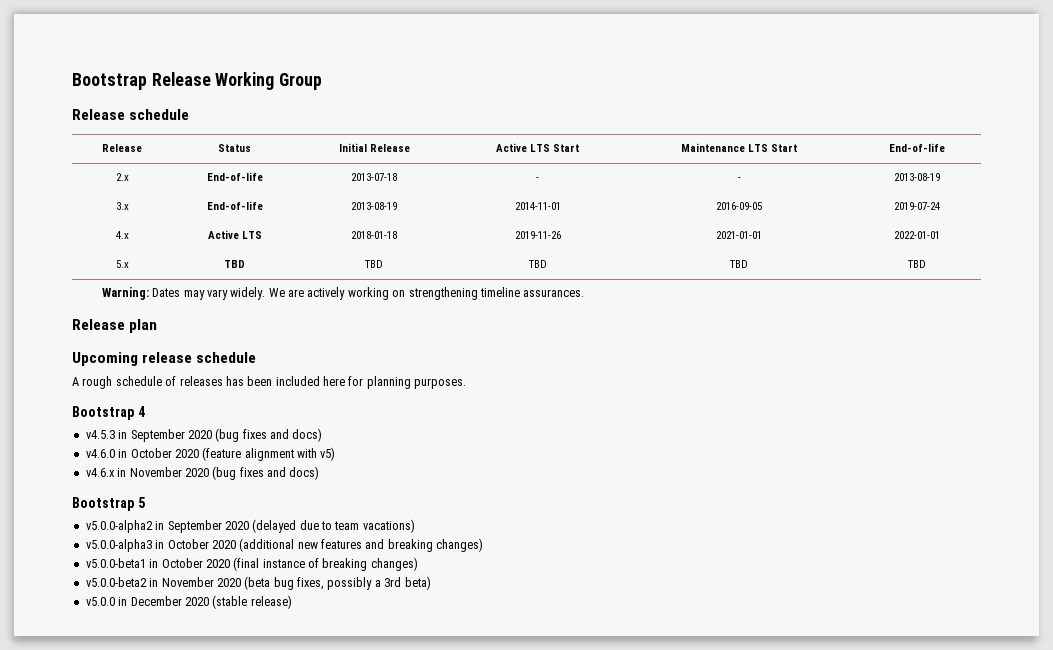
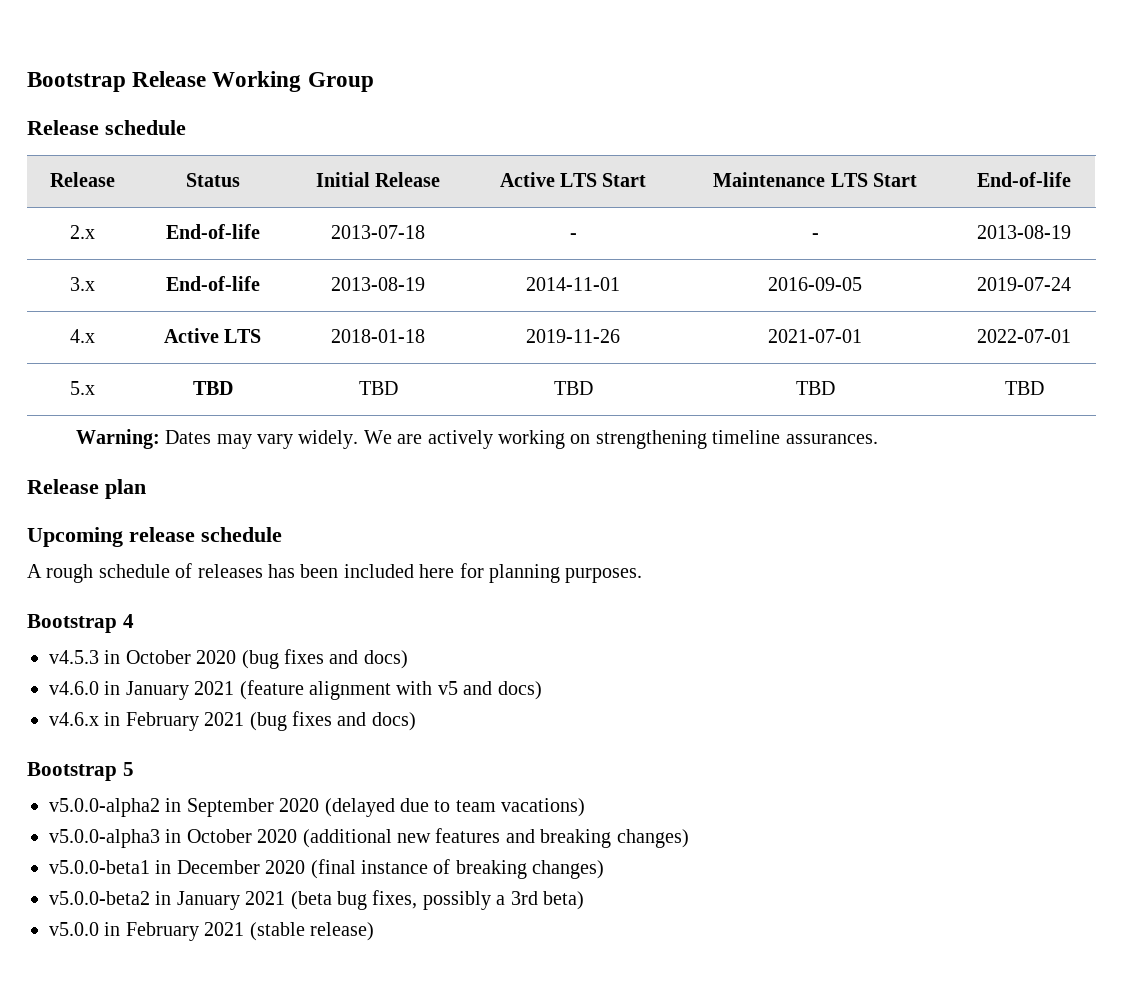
[716,231,762,239] [894,231,940,239] 2021-01-01 | 2022-01-01 -> [768,329,862,343] [977,329,1071,343] 2021-07-01 | 2022-07-01
[130,429,185,442] September -> [125,650,191,664] October
[130,448,199,458] October 2020 -> [125,681,235,700] January 2021
[320,447,336,461] v5) -> [437,681,542,700] v5 and docs)
[129,467,209,477] November 2020 -> [125,712,245,731] February 2021
[161,558,203,568] October -> [176,860,260,874] December
[161,577,241,587] November 2020 -> [176,891,286,910] January 2021
[130,596,209,606] December 2020 -> [125,922,245,941] February 2021

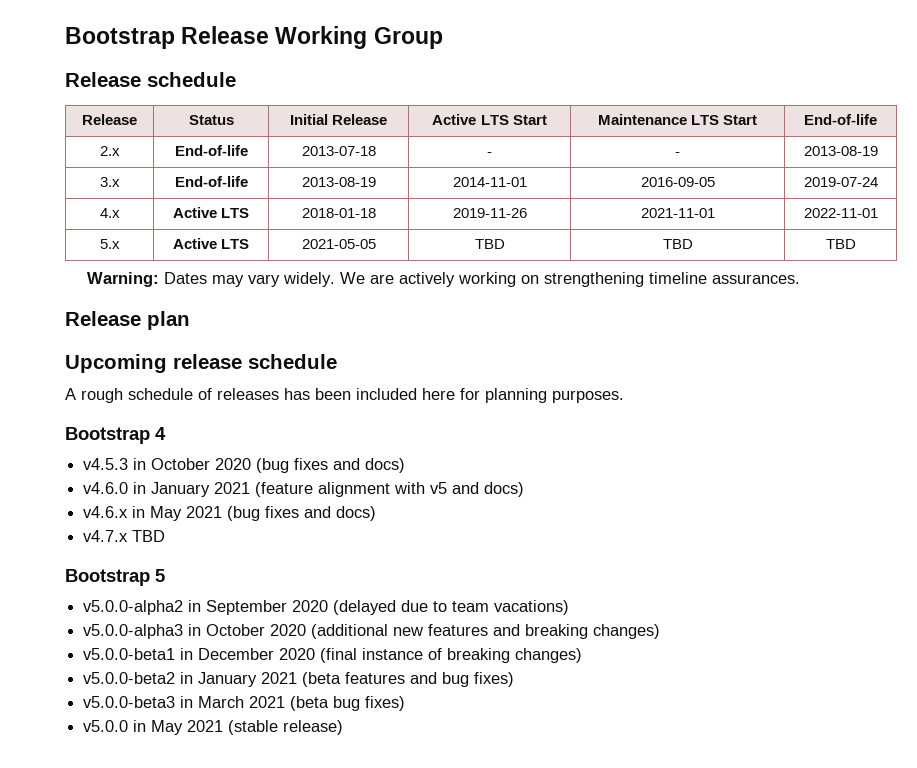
[768,329,862,343] [977,329,1071,343] 2021-07-01 | 2022-07-01 -> [640,208,715,218] [803,208,878,218] 2021-11-01 | 2022-11-01
[192,381,233,395] [358,381,398,395] TBD | TBD -> [172,238,250,249] [301,239,376,249] Active LTS | 2021-05-05
[125,712,199,731] February -> [150,506,183,521] May
(416, 721) none -> [83,530,166,542] // v4.7.x TBD
[337,890,584,910] bug fixes, possibly a 3rd beta) -> [345,672,515,687] [83,696,406,711] features and bug fixes) // v5.0.0-beta3 in March 2021 (beta bug fixes)
[125,922,199,941] February -> [151,720,184,735] May

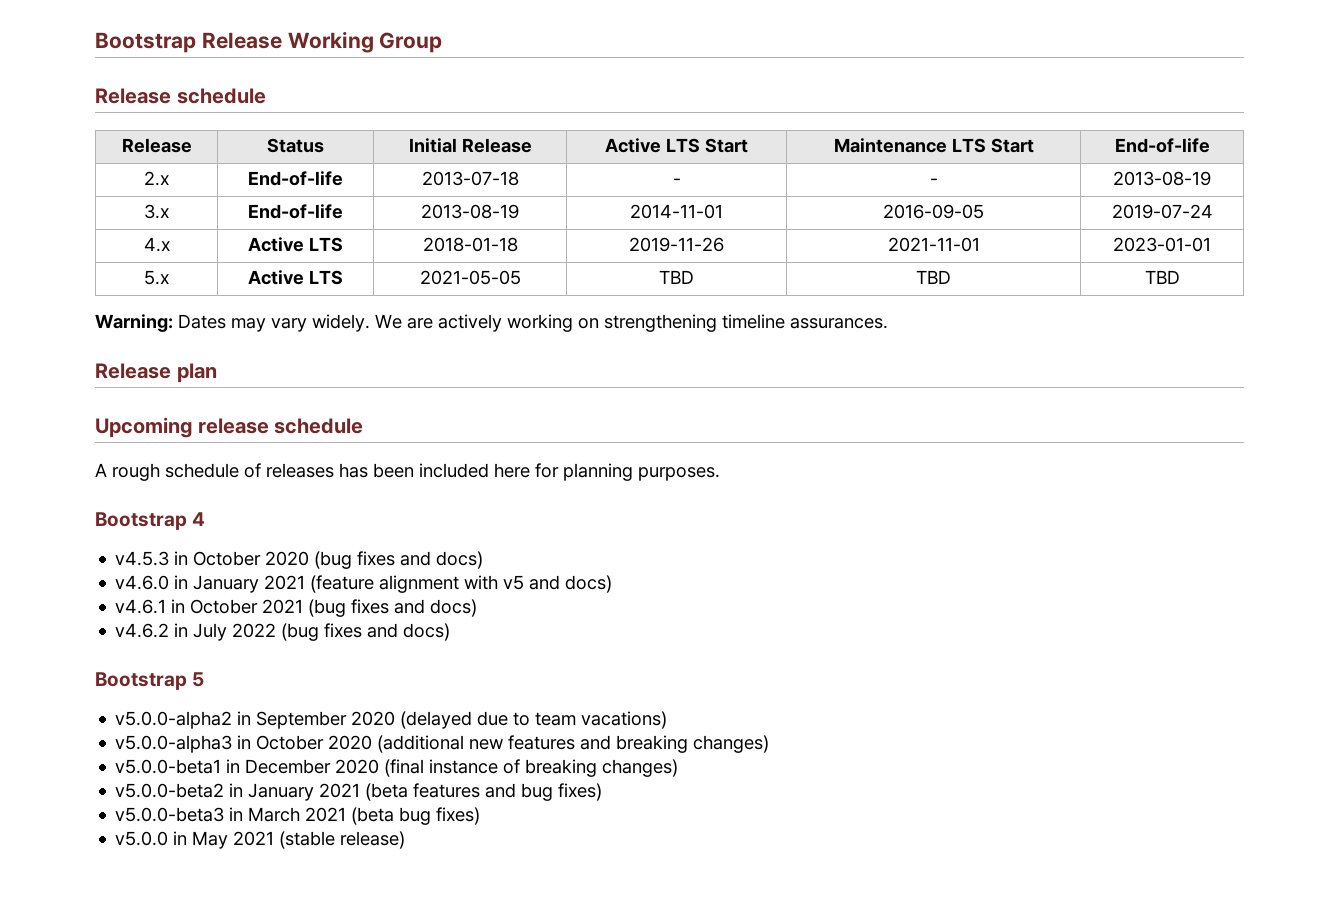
[803,208,878,218] 2022-11-01 -> [1113,237,1211,252] 2023-01-01
[83,506,183,521] v4.6.x in May -> [115,599,259,614] v4.6.1 in October
[83,530,166,542] v4.7.x TBD -> [115,623,451,641] v4.6.2 in July 2022 (bug fixes and docs)

